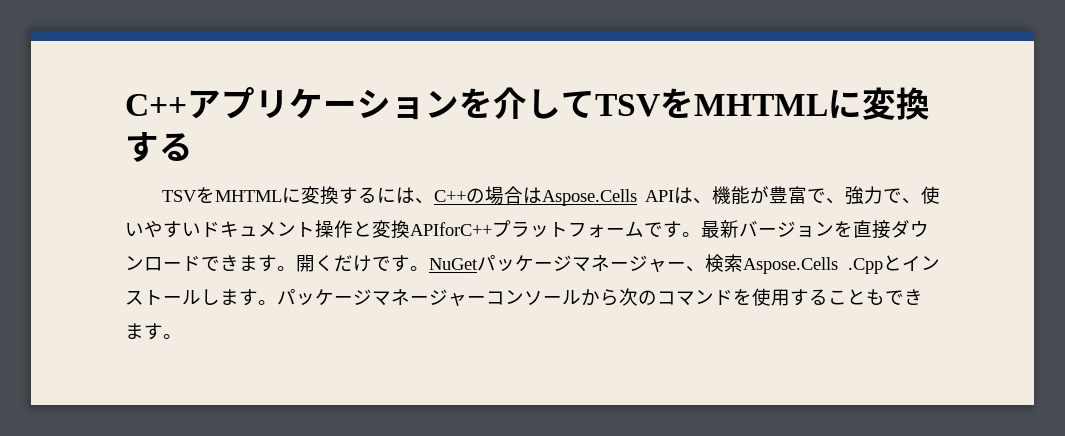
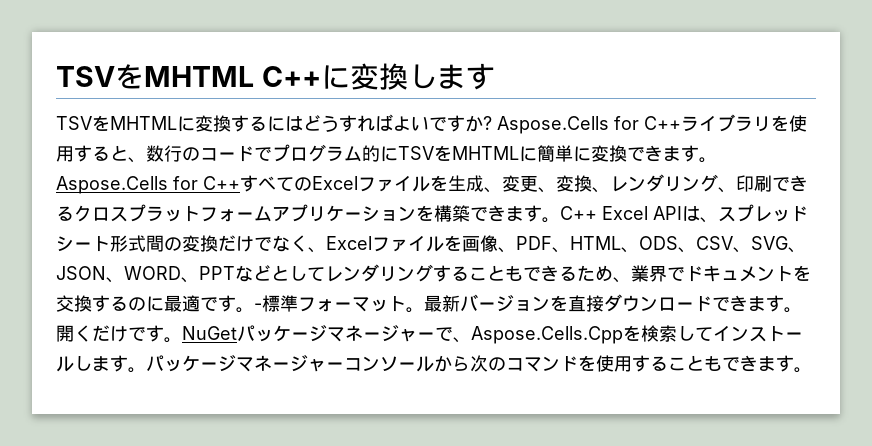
[125,87,930,120] [125,132,193,162] C++アプリケーションを介してTSVをMHTMLに変換する -> [56,63,495,90] TSVをMHTML C++に変換します
[414,186,940,206] [125,220,682,239] 、C++の場合はAspose.Cells APIは、機能が豊富で、強力で、使いやすいドキュメント操作と変換APIforC++プラットフォームです -> [303,114,807,134] [56,144,717,163] [56,174,808,194] [56,204,808,223] [56,235,806,253] [56,264,811,283] [56,295,406,313] どうすればよいですか? Aspose.Cells for C++ライブラリを使用すると、数行のコードでプログラム的にTSVをMHTMLに簡単に変換できます。Aspose.Cells for C++すべてのExcelファイルを生成、変更、変換、レンダリング、印刷できるクロスプラットフォームアプリケーションを構築できます。C++ Excel APIは、スプレッドシート形式間の変換だけでなく、Excelファイルを画像、PDF、HTML、ODS、CSV、SVG、JSON、WORD、PPTなどとしてレンダリングすることもできるため、業界でドキュメントを交換するのに最適です。-標準フォーマット
[686,254,902,274] 、検索Aspose.Cells .Cppと -> [435,325,713,344] で、Aspose.Cells.Cppを検索して

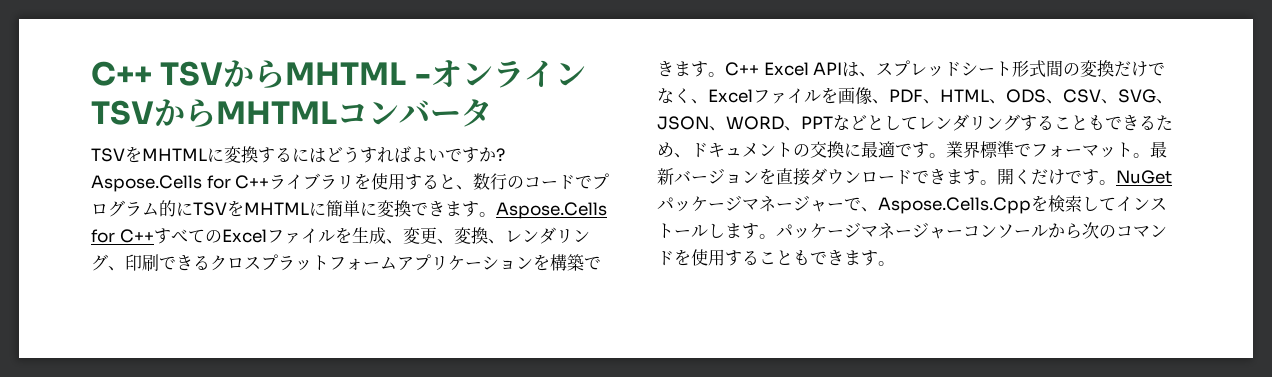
[56,63,495,90] TSVをMHTML C++に変換します -> [91,60,586,89] [91,99,492,128] C++ TSVからMHTML -オンラインTSVからMHTMLコンバータ
[631,265,685,282] 業界で -> (691, 155) none
[793,265,811,281] [56,295,146,312] を交換するの -> [793,141,844,158] の交換
[254,295,298,312] -標準 -> [946,141,1031,158] 業界標準で

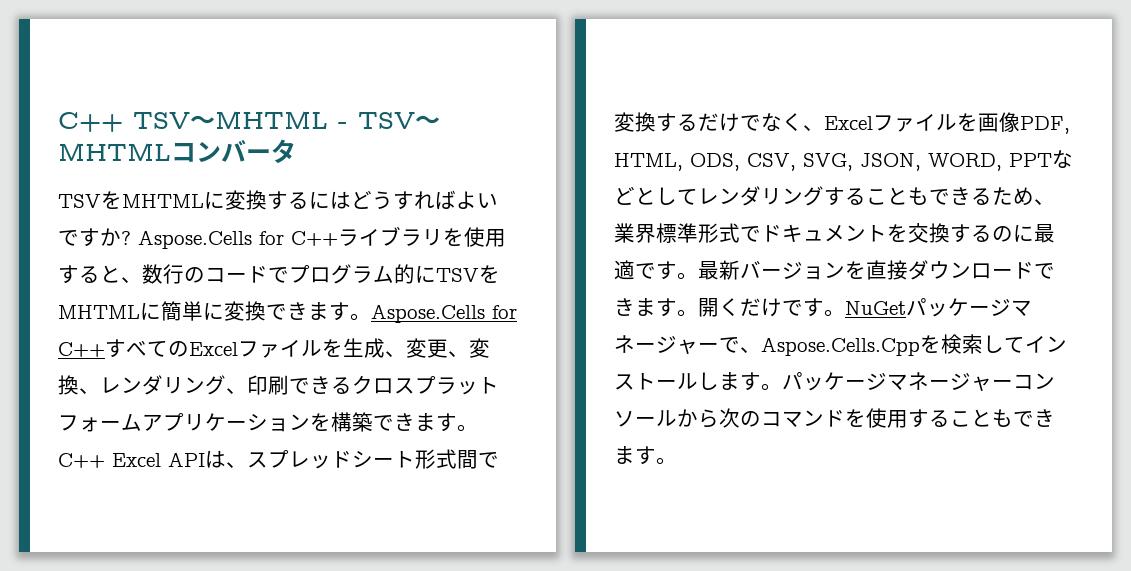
[223,60,286,89] から -> [190,115,215,129] ～
[430,60,586,88] [91,99,216,128] オンラインTSVから -> [358,112,440,129] TSV～
[1063,60,1115,77] の変換 -> [478,452,499,468] [614,112,698,132] で変換する
[872,89,1173,104] [657,116,801,131] 、PDF、HTML、ODS、CSV、SVG、JSON、WORD、 -> [1020,116,1070,134] [614,153,1002,171] PDF, HTML, ODS, CSV, SVG, JSON, WORD,
[691,141,1133,158] ドキュメントの交換に最適です。業界標準でフォーマット -> [614,223,1055,243] [614,260,677,280] 業界標準形式でドキュメントを交換するのに最適です

